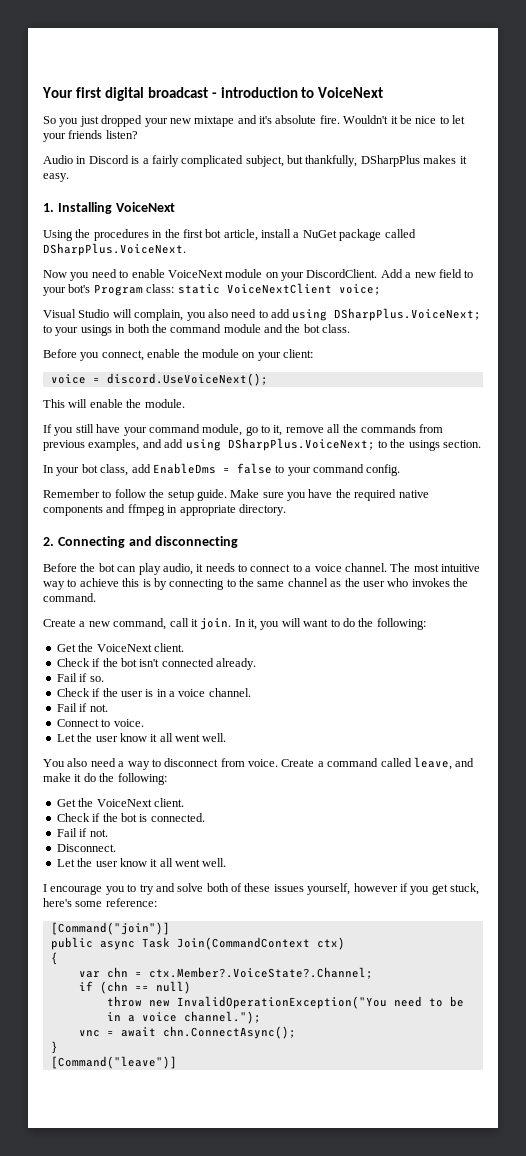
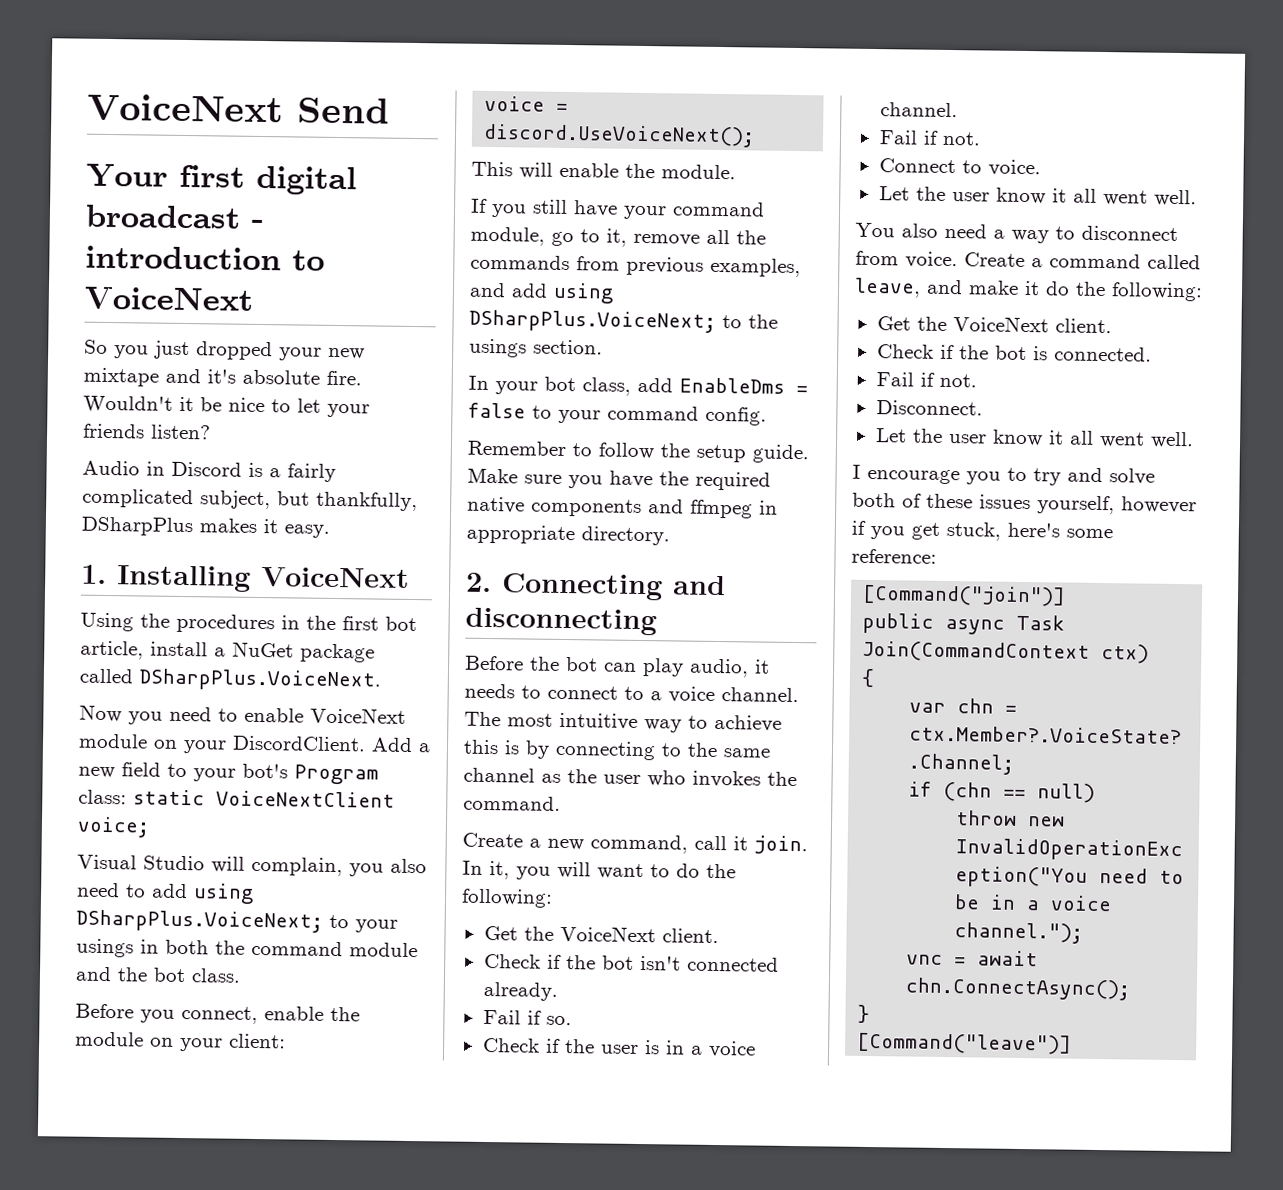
(42, 92) none -> [87,93,390,124] VoiceNext Send //

